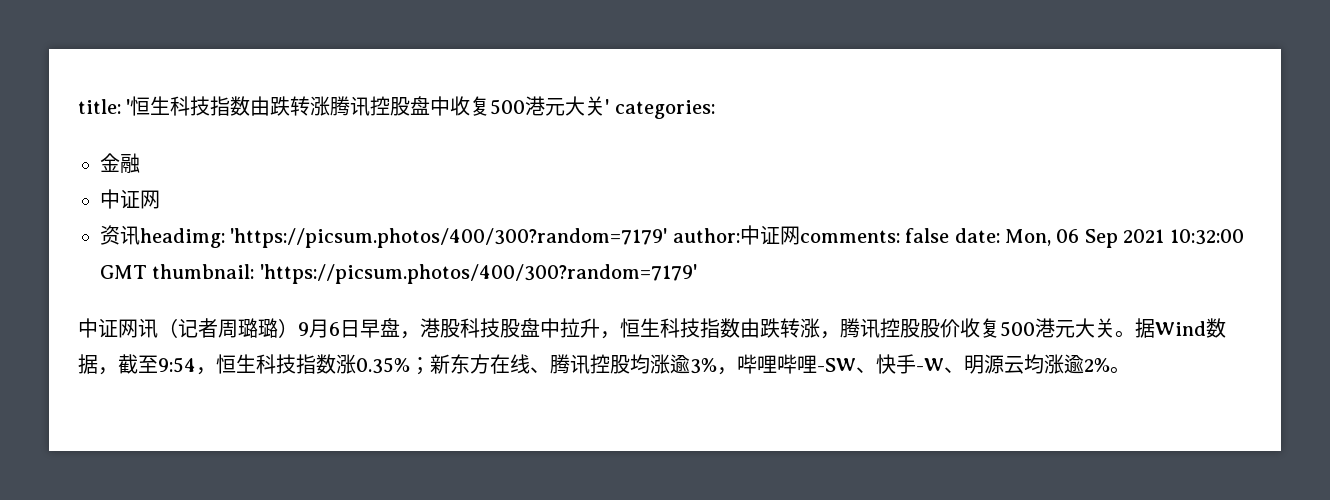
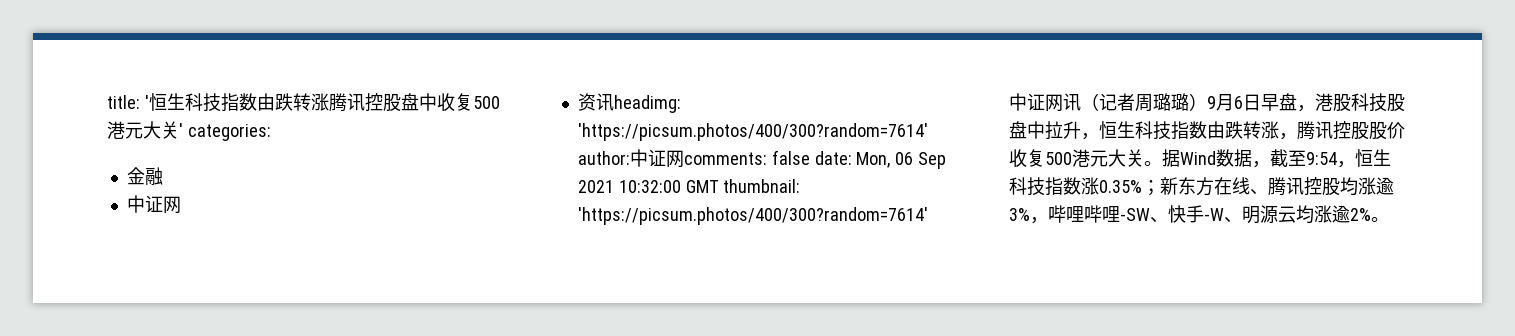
[230,228,668,248] 'https://picsum.photos/400/300?random=7179' -> [577,123,928,141] 'https://picsum.photos/400/300?random=7614'
[259,264,697,284] 'https://picsum.photos/400/300?random=7179' -> [577,207,928,225] 'https://picsum.photos/400/300?random=7614'

